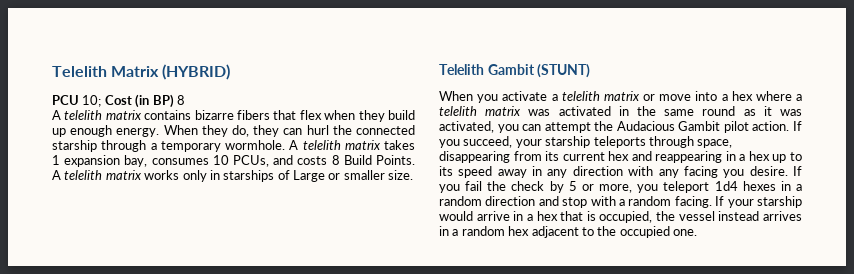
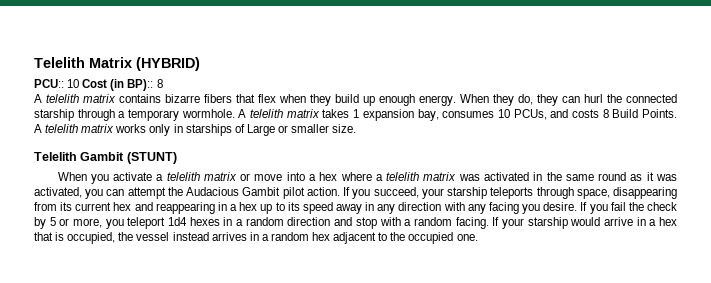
[52,95,102,107] PCU 10; -> [34,79,80,88] PCU:: 10
[152,94,174,108] BP) -> [127,79,154,91] BP)::

